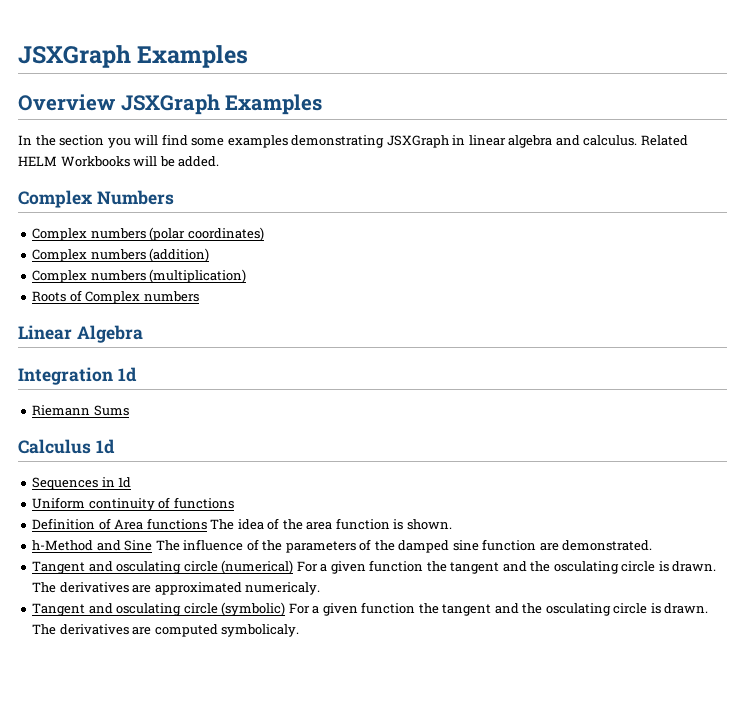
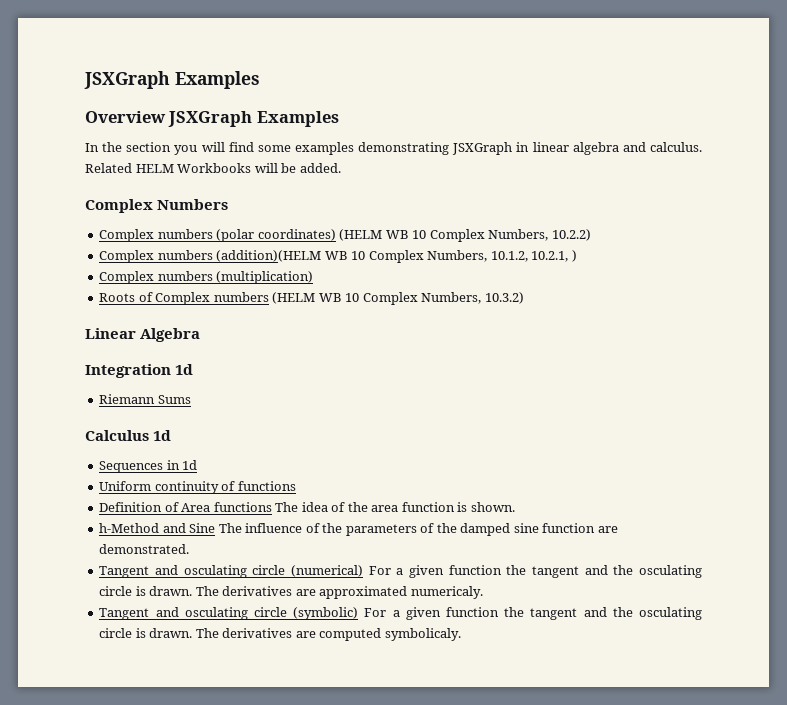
[32,248,210,262] // Complex numbers (addition) -> [339,229,591,242] [99,250,577,263] (HELM WB 10 Complex Numbers, 10.2.2) // Complex numbers (addition)(HELM WB 10 Complex Numbers, 10.1.2, 10.2.1, )
(199, 296) none -> [272,292,524,305] (HELM WB 10 Complex Numbers, 10.3.2)

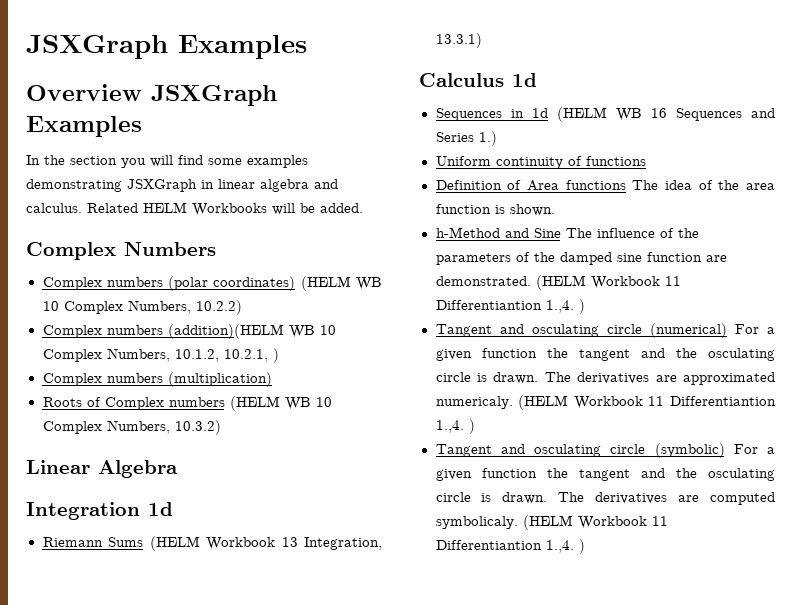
(191, 399) none -> [149,536,382,551] [435,33,482,48] (HELM Workbook 13 Integration, 13.3.1)
(198, 465) none -> [556,107,775,122] [435,131,497,146] (HELM WB 16 Sequences and Series 1.)
(190, 549) none -> [535,275,681,290] [435,299,585,314] (HELM Workbook 11 Differentiantion 1.,4. )
(483, 592) none -> [518,395,776,410] [435,419,475,434] (HELM Workbook 11 Differentiantion 1.,4. )
(461, 634) none -> [522,515,668,530] [435,539,585,554] (HELM Workbook 11 Differentiantion 1.,4. )

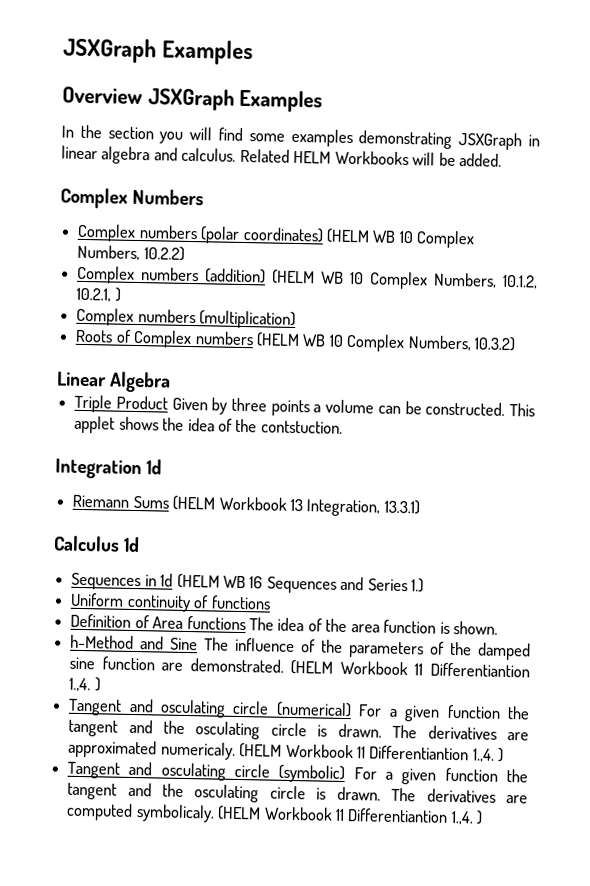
[167,324,284,339] (addition)(HELM -> [205,268,316,285] (addition) (HELM
(178, 469) none -> [74,394,535,417] [74,415,343,434] // Triple Product Given by three points a volume can be constructed. This applet shows the idea of the contstuction.

